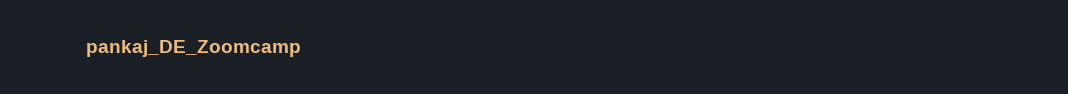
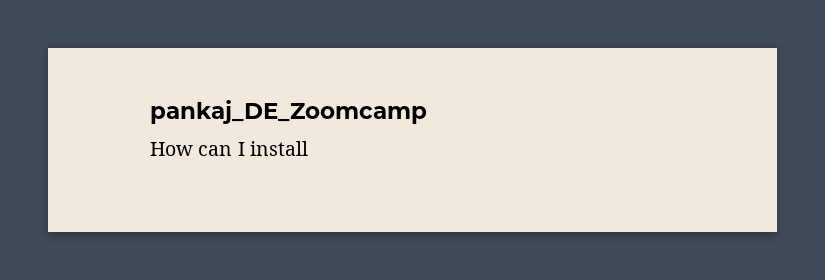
(301, 48) none -> [150,141,308,156] // How can I install

